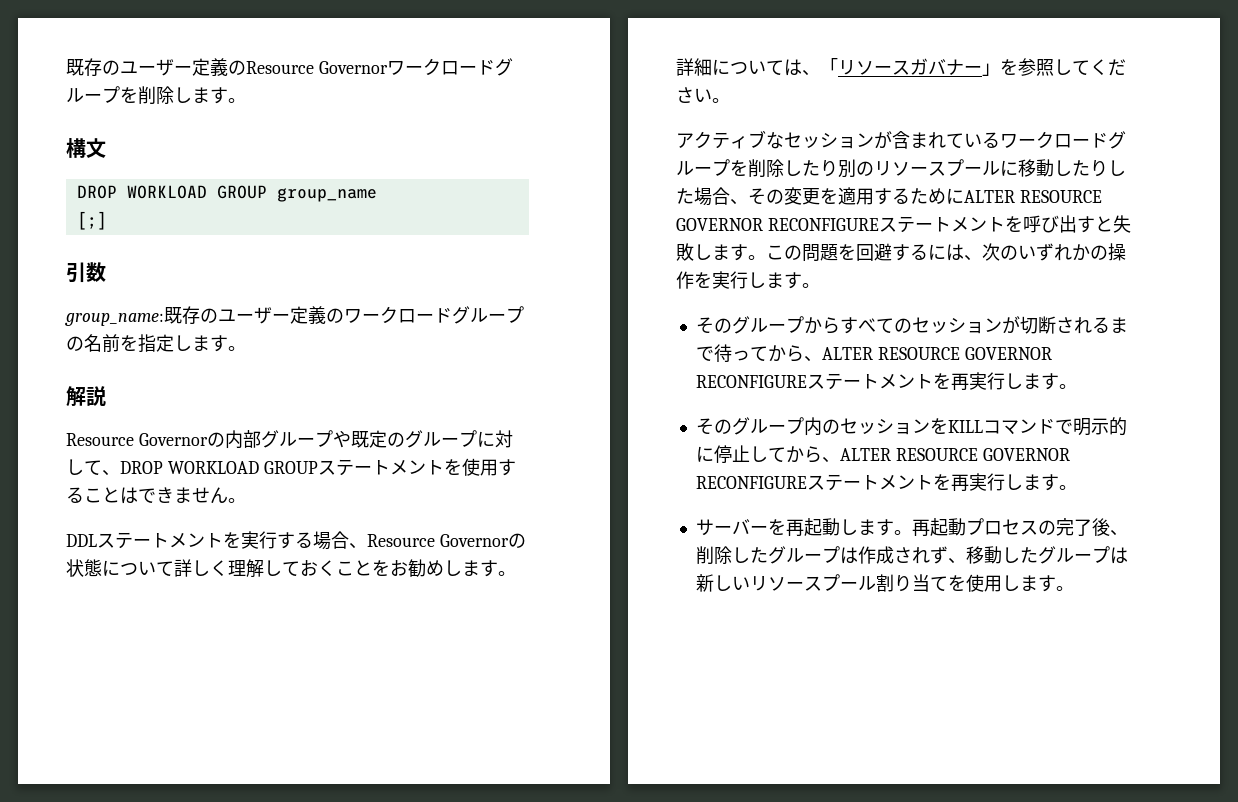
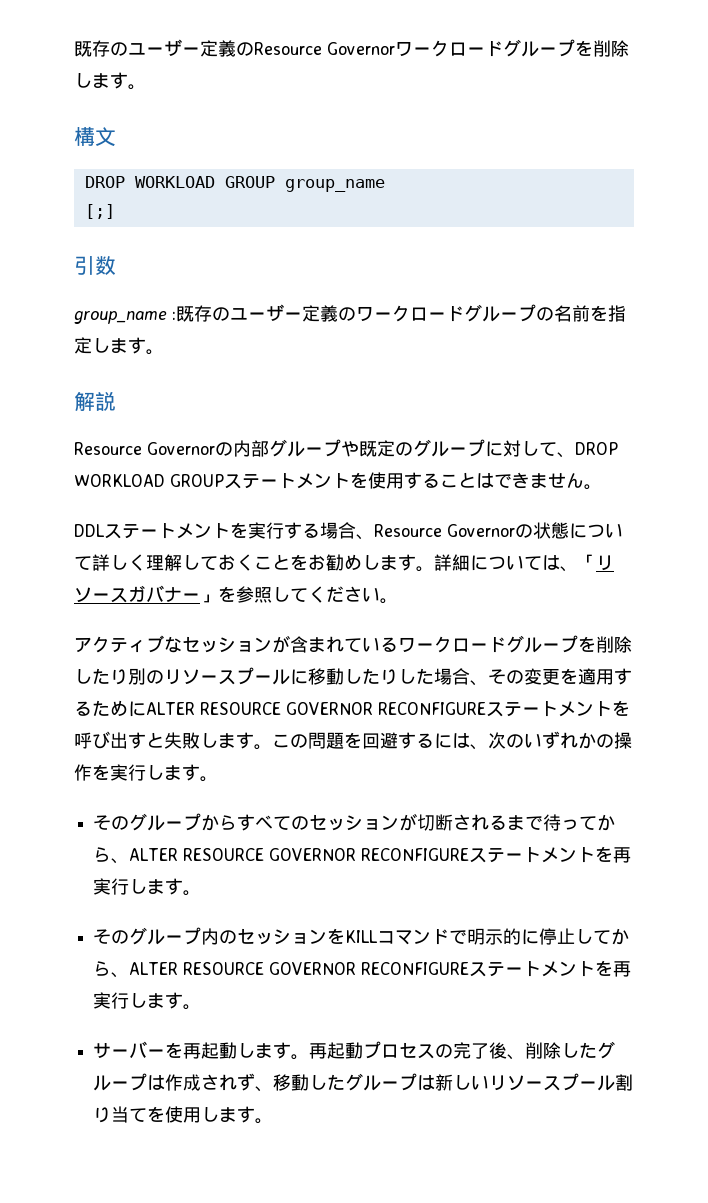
[65,313,164,326] group_name: -> [74,310,176,324] group_name :

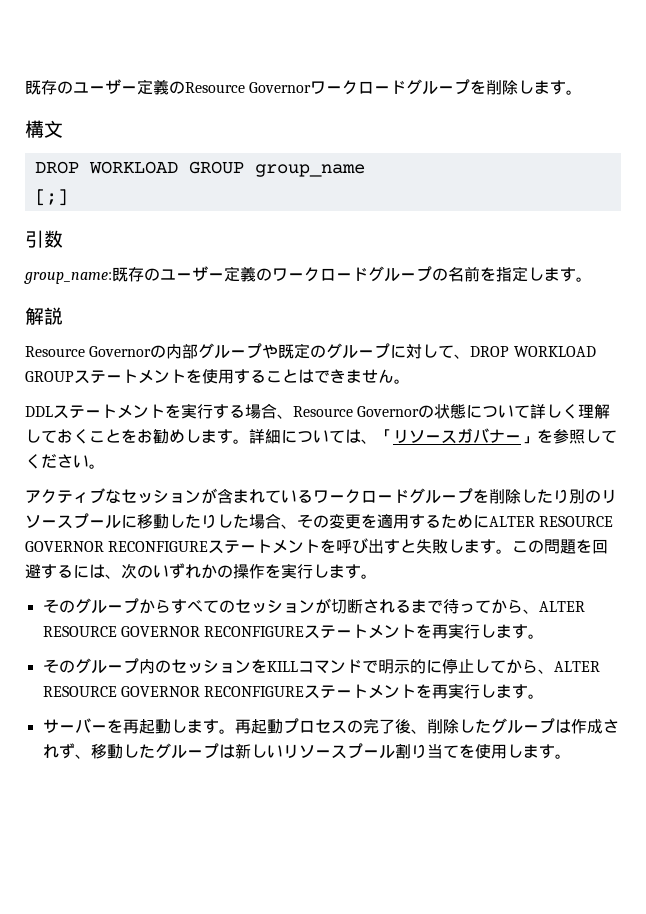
[74,310,176,324] group_name : -> [24,272,112,284] group_name:

